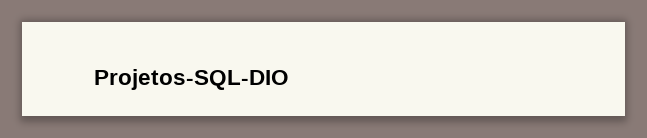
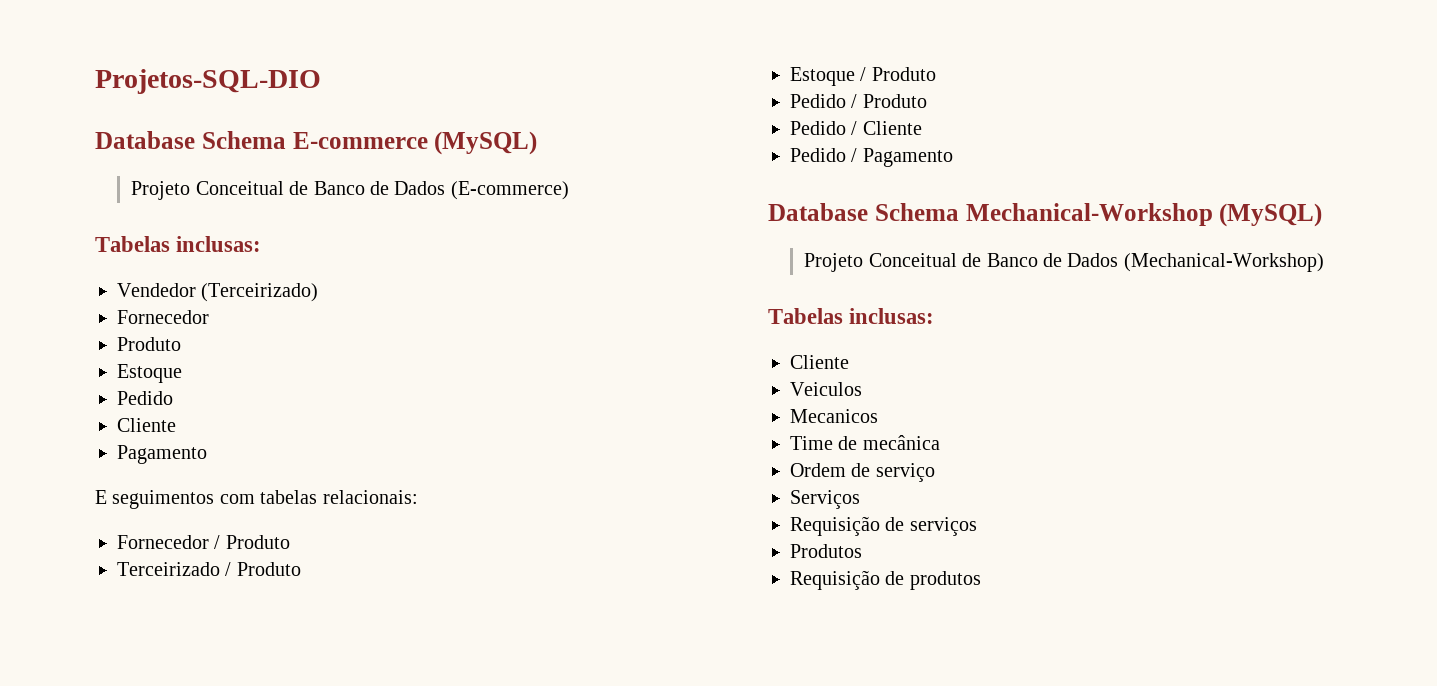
(289, 79) none -> [95,131,538,155] [131,181,569,200] [95,236,262,252] [117,283,319,302] [117,310,209,324] [117,337,181,351] [117,364,182,383] [117,391,173,405] [117,418,176,432] [117,445,207,464] [95,490,418,509] [117,535,290,549] [117,562,301,576] [790,67,936,86] [790,94,927,108] [790,121,922,135] [790,148,953,167] [768,203,1323,227] [804,253,1324,272] [768,308,935,324] [790,355,849,369] [790,382,862,396] [790,409,878,423] [790,435,940,450] [790,463,935,482] [790,490,860,509] [790,516,977,536] [790,544,862,558] [790,570,981,590] // Database Schema E-commerce (MySQL) // Projeto Conceitual de Banco de Dados (E-commerce) // Tabelas inclusas: // Vendedor (Terceirizado) // Fornecedor // Produto // Estoque // Pedido // Cliente // Pagamento // E seguimentos com tabelas relacionais: // Fornecedor / Produto // Terceirizado / Produto // Estoque / Produto // Pedido / Produto // Pedido / Cliente // Pedido / Pagamento // Database Schema Mechanical-Workshop (MySQL) // Projeto Conceitual de Banco de Dados (Mechanical-Workshop) // Tabelas inclusas: // Cliente // Veiculos // Mecanicos // Time de mecânica // Ordem de serviço // Serviços // Requisição de serviços // Produtos // Requisição de produtos

